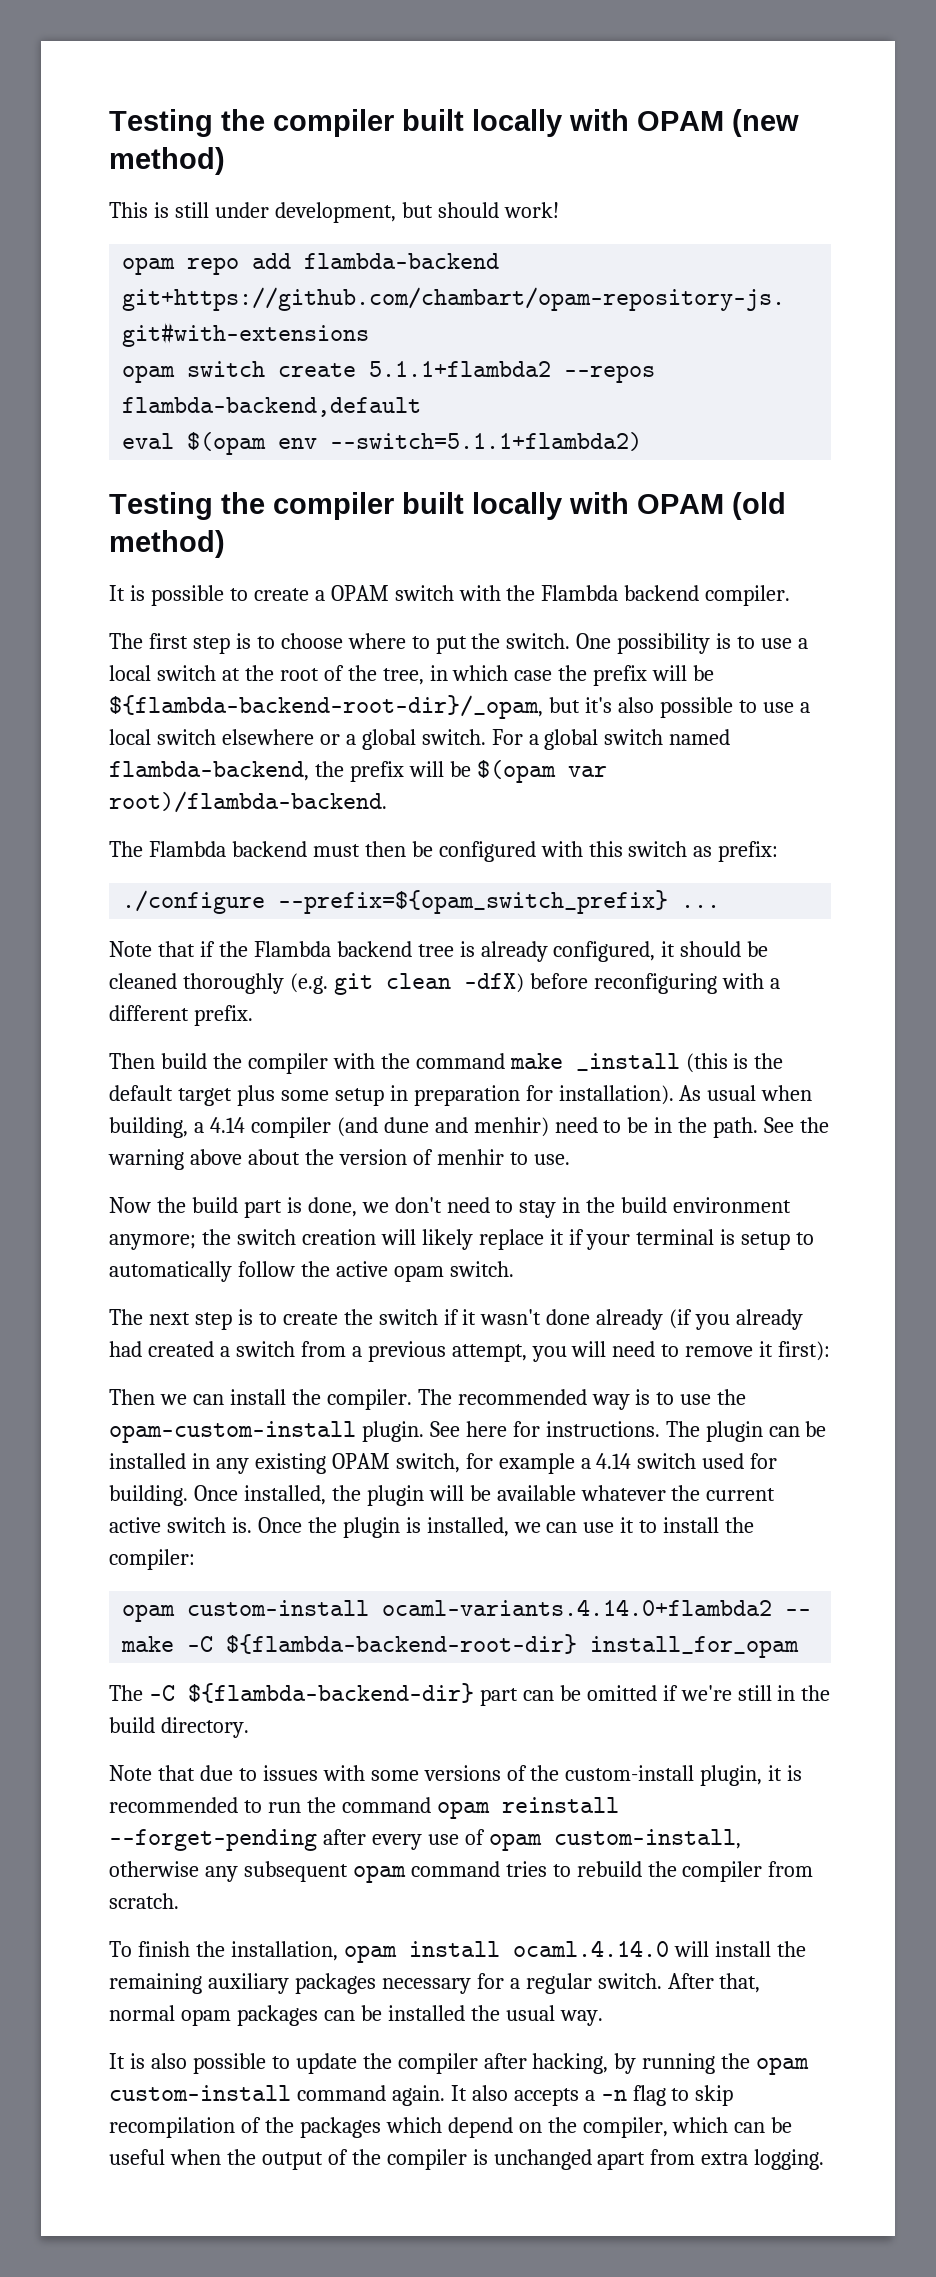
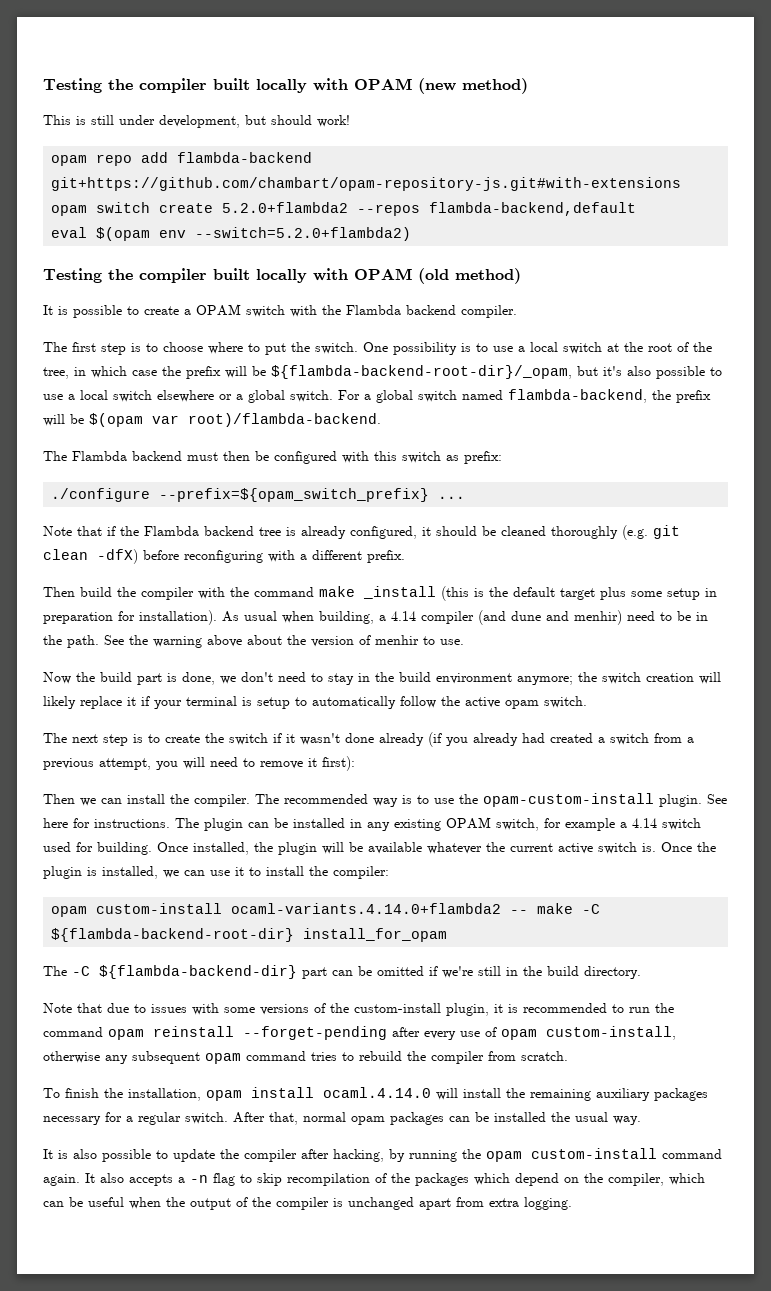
[369,361,552,377] 5.1.1+flambda2 -> [222,202,349,213] 5.2.0+flambda2
[330,432,643,451] --switch=5.1.1+flambda2) -> [195,227,412,241] --switch=5.2.0+flambda2)

